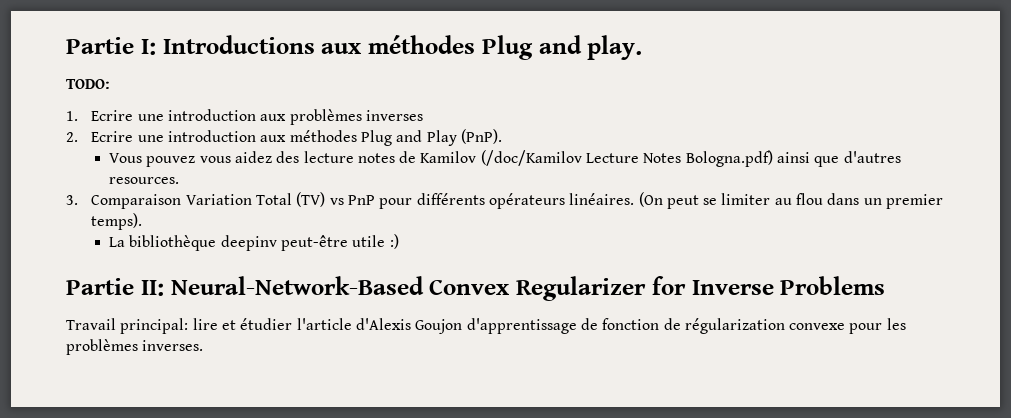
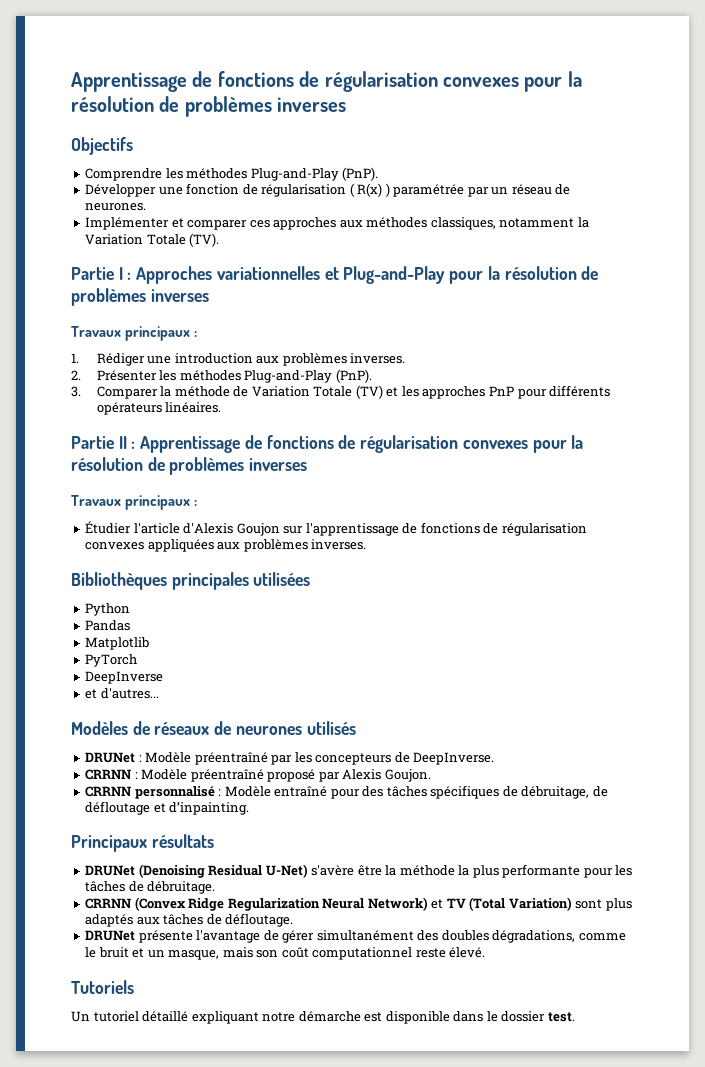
[66,35,643,60] [66,79,110,89] Partie I: Introductions aux méthodes Plug and play. // TODO: -> [71,71,582,92] [71,96,347,117] [71,137,133,155] [85,167,379,181] [85,183,571,197] [85,203,147,211] [85,217,589,230] [85,233,220,247] [71,266,599,284] [71,288,209,306] [71,326,198,341] Apprentissage de fonctions de régularisation convexes pour la résolution de problèmes inverses // Objectifs // Comprendre les méthodes Plug-and-Play (PnP). // Développer une fonction de régularisation ( R(x) ) paramétrée par un réseau de neurones. // Implémenter et comparer ces approches aux méthodes classiques, notamment la Variation Totale (TV). // Partie I : Approches variationnelles et Plug-and-Play pour la résolution de problèmes inverses // Travaux principaux :
[91,110,134,121] Ecrire -> [96,353,145,366] Rédiger
[365,110,423,121] inverses -> [350,353,406,364] inverses.
[91,129,502,146] [108,150,901,167] [108,177,179,184] [66,192,344,209] Ecrire une introduction aux méthodes Plug and Play (PnP). // Vous pouvez vous aidez des lecture notes de Kamilov (/doc/Kamilov Lecture Notes Bologna.pdf) ainsi que d'autres resources. // 3. Comparaison Variation Total (TV) vs -> [96,369,372,383] [71,385,486,399] Présenter les méthodes Plug-and-Play (PnP). // 3. Comparer la méthode de Variation Totale (TV) et les approches
[638,192,944,209] [91,213,143,230] [108,234,399,251] [66,276,886,301] [66,318,906,334] [66,339,204,355] (On peut se limiter au flou dans un premier temps). // La bibliothèque deepinv peut-être utile :) // Partie II: Neural-Network-Based Convex Regularizer for Inverse Problems // Travail principal: lire et étudier l'article d'Alexis Goujon d'apprentissage de fonction de régularization convexe pour les problèmes inverses. -> [71,435,584,453] [71,457,308,475] [71,495,198,510] [85,521,587,536] [85,539,367,552] [71,572,311,590] [85,603,131,616] [85,620,131,631] [85,637,150,650] [85,654,138,667] [85,671,164,684] [85,688,159,699] [71,721,356,735] [85,752,495,765] [85,769,431,782] [85,785,608,799] [85,801,250,815] [71,834,214,852] [85,864,633,878] [85,881,216,894] [85,897,632,911] [85,913,294,927] [85,930,626,943] [85,947,486,960] [71,980,134,994] [71,1011,575,1024] // Partie II : Apprentissage de fonctions de régularisation convexes pour la résolution de problèmes inverses // Travaux principaux : // Étudier l'article d'Alexis Goujon sur l'apprentissage de fonctions de régularisation convexes appliquées aux problèmes inverses. // Bibliothèques principales utilisées // Python // Pandas // Matplotlib // PyTorch // DeepInverse // et d'autres... // Modèles de réseaux de neurones utilisés // DRUNet : Modèle préentraîné par les concepteurs de DeepInverse. // CRRNN : Modèle préentraîné proposé par Alexis Goujon. // CRRNN personnalisé : Modèle entraîné pour des tâches spécifiques de débruitage, de défloutage et d’inpainting. // Principaux résultats // DRUNet (Denoising Residual U-Net) s'avère être la méthode la plus performante pour les tâches de débruitage. // CRRNN (Convex Ridge Regularization Neural Network) et TV (Total Variation) sont plus adaptés aux tâches de défloutage. // DRUNet présente l'avantage de gérer simultanément des doubles dégradations, comme le bruit et un masque, mais son coût computationnel reste élevé. // Tutoriels // Un tutoriel détaillé expliquant notre démarche est disponible dans le dossier test.

